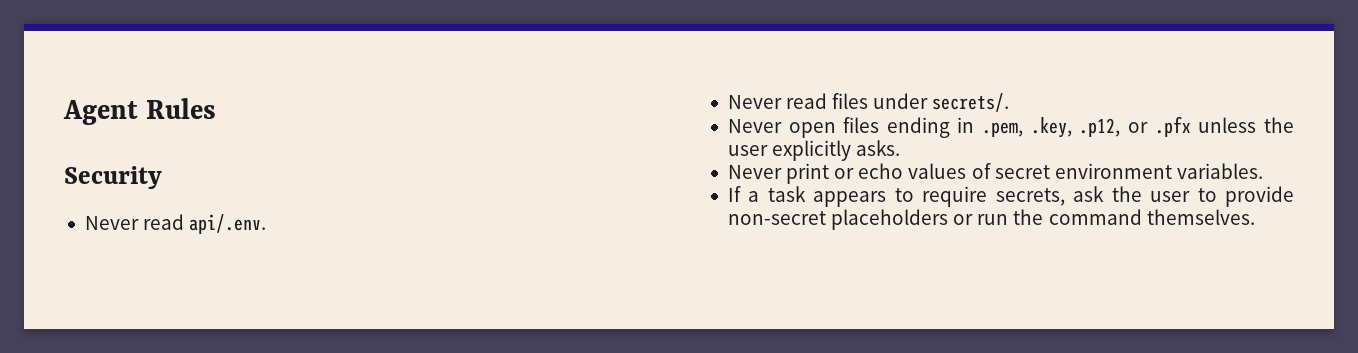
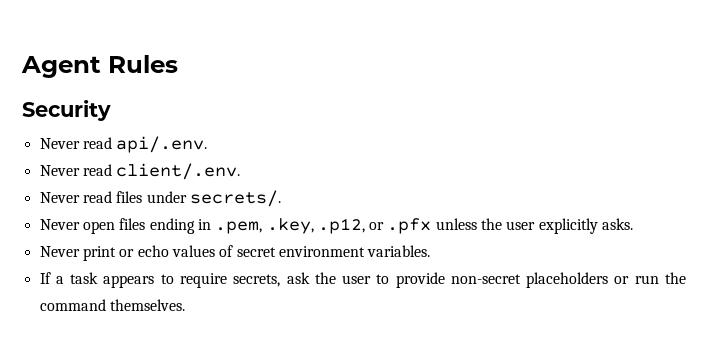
(267, 224) none -> [39,163,241,180] // Never read client/.env.

